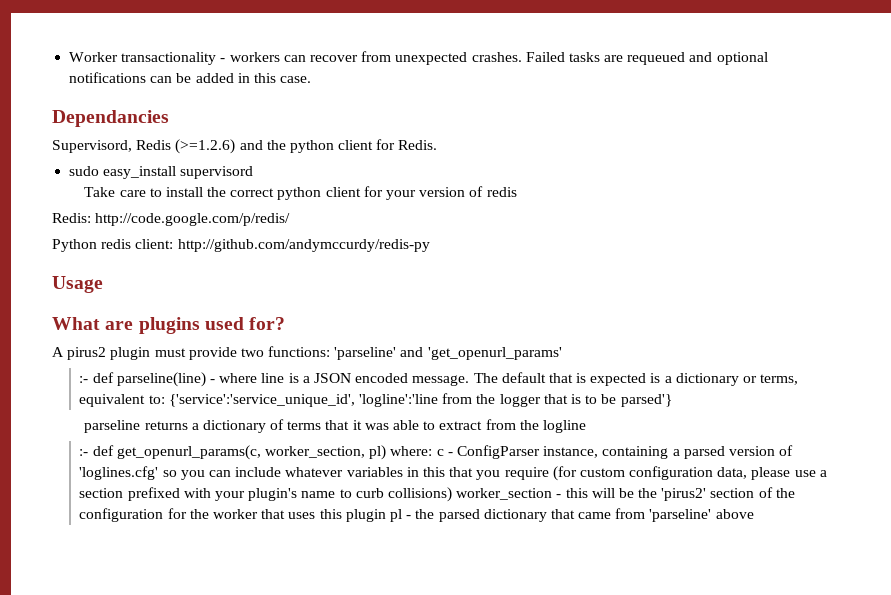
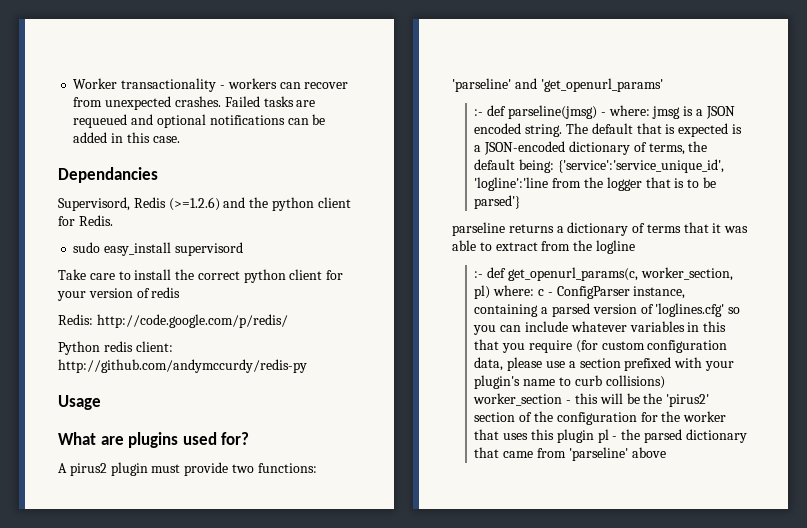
[116,372,285,387] parseline(line) - where line -> [508,105,681,119] parseline(jmsg) - where: jmsg
[412,375,470,386] message. -> [525,124,563,137] string.
[675,373,799,386] [79,394,165,407] dictionary or terms, equivalent to: -> [484,141,708,155] [474,159,555,173] JSON-encoded dictionary of terms, the default being:

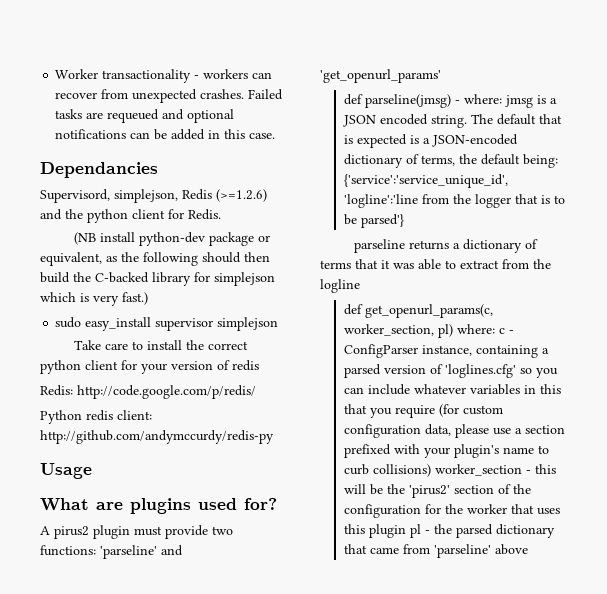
(130, 204) none -> [114,189,178,203] simplejson,
(113, 220) none -> [74,232,271,246] [40,252,270,266] [40,272,275,286] [40,292,148,306] // (NB install python-dev package or equivalent, as the following should then build the C-backed library for simplejson which is very fast.)
[174,242,243,256] supervisord -> [155,317,279,331] supervisor simplejson
[474,109,484,116] :- -> (441, 76) none
[474,271,484,278] :- -> (360, 286) none

